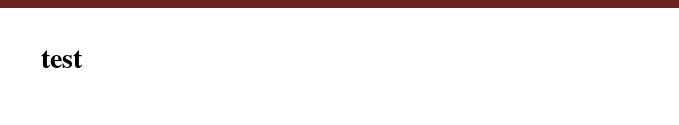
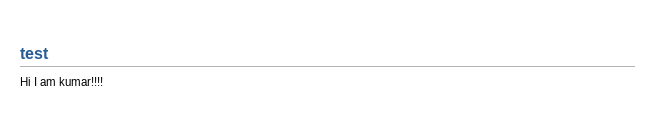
(83, 59) none -> [20,77,104,86] // Hi I am kumar!!!!

